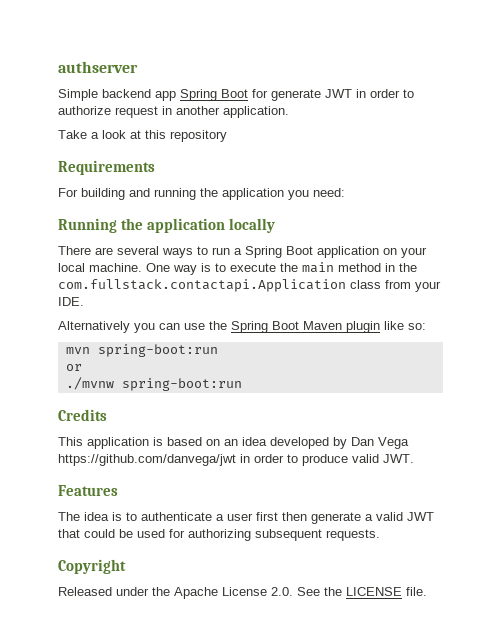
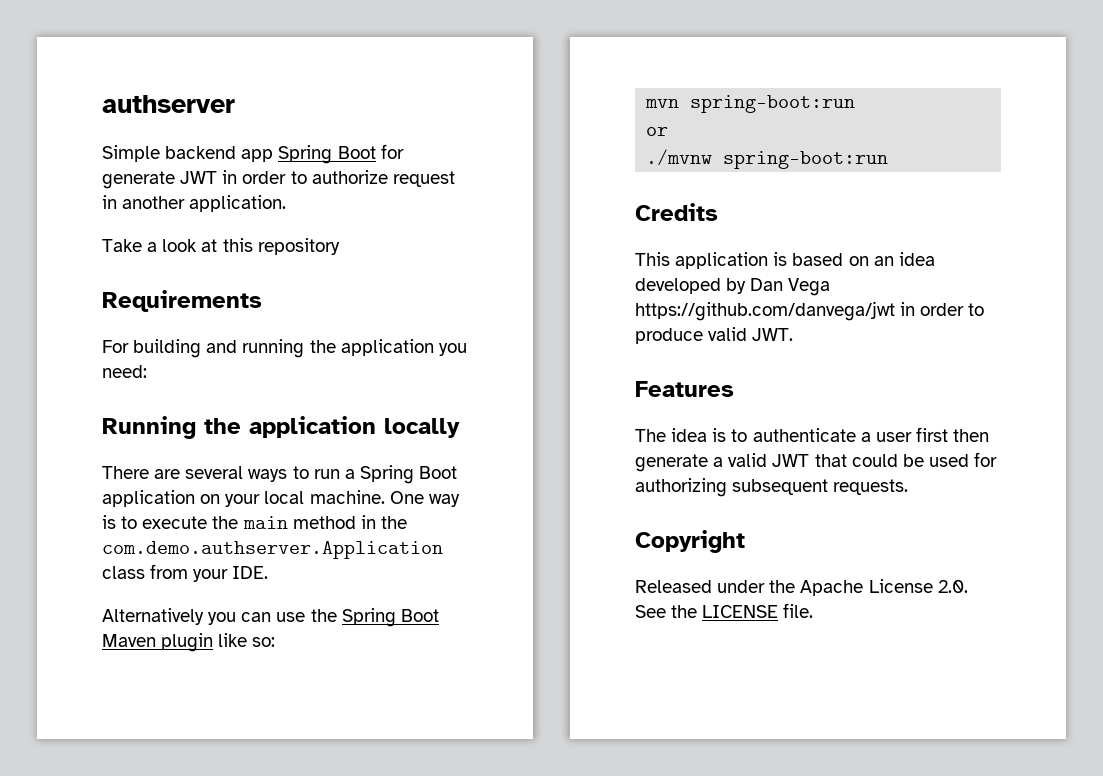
[58,279,346,292] com.fullstack.contactapi.Application -> [102,541,443,559] com.demo.authserver.Application

